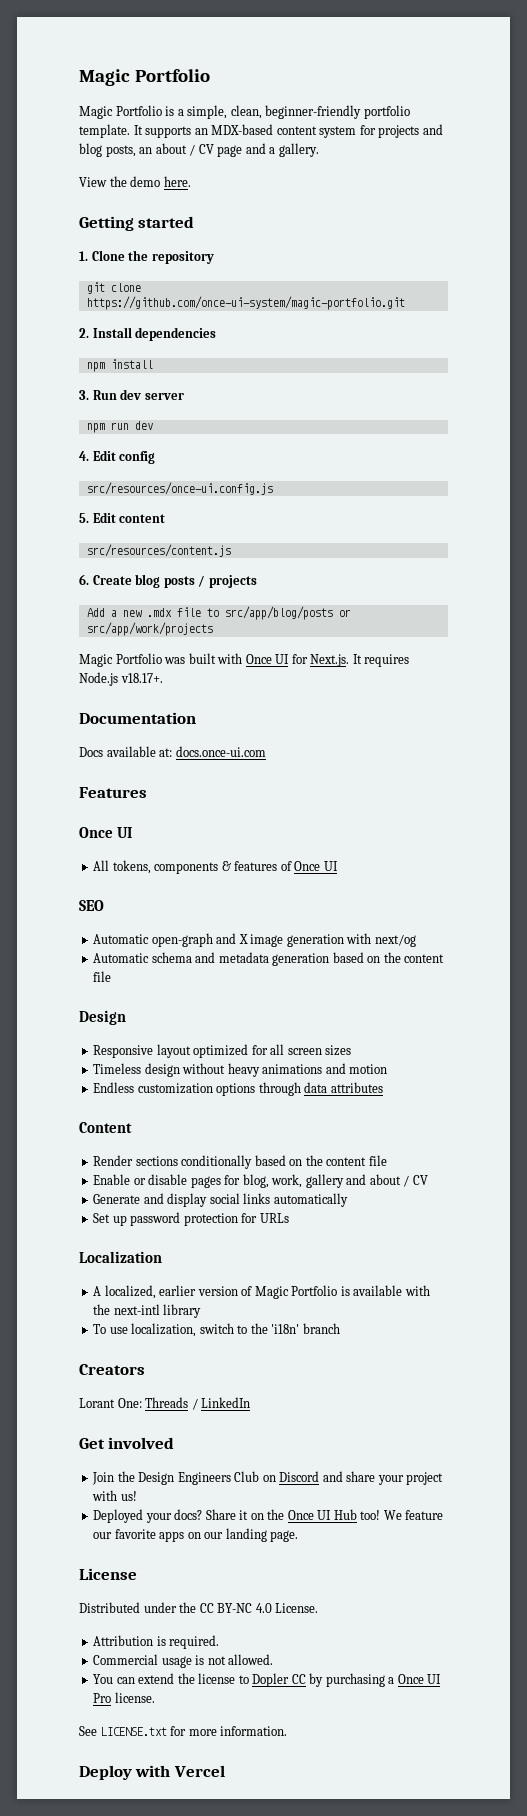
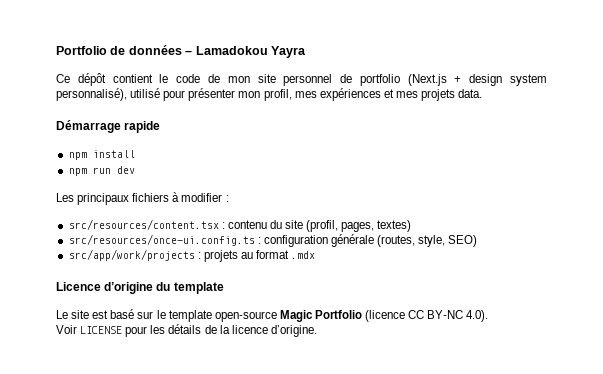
[79,69,210,86] [79,105,410,119] [79,124,443,138] [79,143,319,157] [79,176,191,187] [79,216,195,231] [79,250,214,264] [86,282,141,294] [86,296,405,310] [79,327,217,341] [86,359,153,372] [79,389,184,400] [86,421,153,433] [79,450,156,464] [86,482,273,495] [79,512,166,523] [86,544,231,557] [79,574,257,588] [86,606,351,620] [86,622,213,636] [79,653,410,667] [79,672,163,686] [79,712,196,724] [79,746,266,757] [79,787,147,798] [79,827,132,838] [93,860,338,874] [79,900,104,911] [93,933,416,947] [93,952,445,966] [93,971,112,982] [79,1010,126,1025] [93,1044,352,1058] [93,1063,388,1077] [93,1082,383,1096] [79,1122,132,1133] [93,1155,387,1169] [93,1174,428,1188] [93,1193,348,1207] [93,1212,289,1226] [79,1251,162,1263] [93,1285,430,1299] [93,1304,202,1318] [93,1323,340,1337] [79,1364,145,1375] [79,1397,251,1410] [79,1437,175,1449] [92,1471,444,1485] [92,1490,137,1501] [93,1509,444,1523] [93,1528,299,1542] [79,1568,137,1580] [79,1602,319,1613] [93,1635,220,1649] [93,1654,274,1668] [93,1673,442,1687] [93,1692,155,1703] [79,1726,288,1736] [79,1765,225,1780] Magic Portfolio // Magic Portfolio is a simple, clean, beginner-friendly portfolio template. It supports an MDX-based content system for projects and blog posts, an about / CV page and a gallery. // View the demo here. // Getting started // 1. Clone the repository // git clone https://github.com/once-ui-system/magic-portfolio.git // 2. Install dependencies // npm install // 3. Run dev server // npm run dev // 4. Edit config // src/resources/once-ui.config.js // 5. Edit content // src/resources/content.js // 6. Create blog posts / projects // Add a new .mdx file to src/app/blog/posts or src/app/work/projects // Magic Portfolio was built with Once UI for Next.js. It requires Node.js v18.17+. // Documentation // Docs available at: docs.once-ui.com // Features // Once UI // All tokens, components & features of Once UI // SEO // Automatic open-graph and X image generation with next/og // Automatic schema and metadata generation based on the content file // Design // Responsive layout optimized for all screen sizes // Timeless design without heavy animations and motion // Endless customization options through data attributes // Content // Render sections conditionally based on the content file // Enable or disable pages for blog, work, gallery and about / CV // Generate and display social links automatically // Set up password protection for URLs // Localization // A localized, earlier version of Magic Portfolio is available with the next-intl library // To use localization, switch to the 'i18n' branch // Creators // Lorant One: Threads / LinkedIn // Get involved // Join the Design Engineers Club on Discord and share your project with us! // Deployed your docs? Share it on the Once UI Hub too! We feature our favorite apps on our landing page. // License // Distributed under the CC BY-NC 4.0 License. // Attribution is required. // Commercial usage is not allowed. // You can extend the license to Dopler CC by purchasing a Once UI Pro license. // See LICENSE.txt for more information. // Deploy with Vercel -> [56,45,306,58] [56,73,547,86] [56,88,483,101] [56,120,161,133] [68,150,135,160] [68,166,135,176] [56,192,229,205] [68,219,412,232] [68,234,478,247] [68,249,316,262] [56,282,224,294] [56,309,489,322] [56,324,317,337] Portfolio de données – Lamadokou Yayra // Ce dépôt contient le code de mon site personnel de portfolio (Next.js + design system personnalisé), utilisé pour présenter mon profil, mes expériences et mes projets data. // Démarrage rapide // npm install // npm run dev // Les principaux fichiers à modifier : // src/resources/content.tsx : contenu du site (profil, pages, textes) // src/resources/once-ui.config.ts : configuration générale (routes, style, SEO) // src/app/work/projects : projets au format .mdx // Licence d’origine du template // Le site est basé sur le template open-source Magic Portfolio (licence CC BY-NC 4.0). // Voir LICENSE pour les détails de la licence d’origine.

